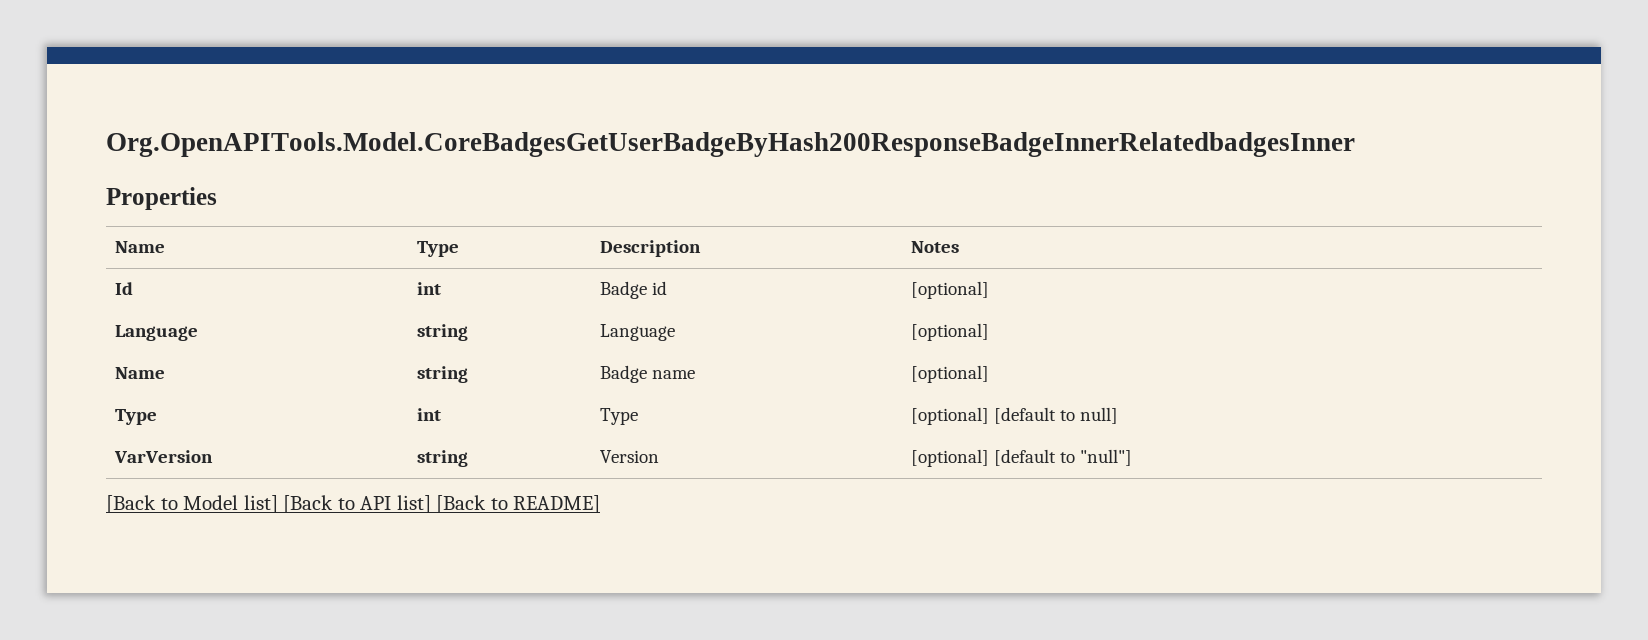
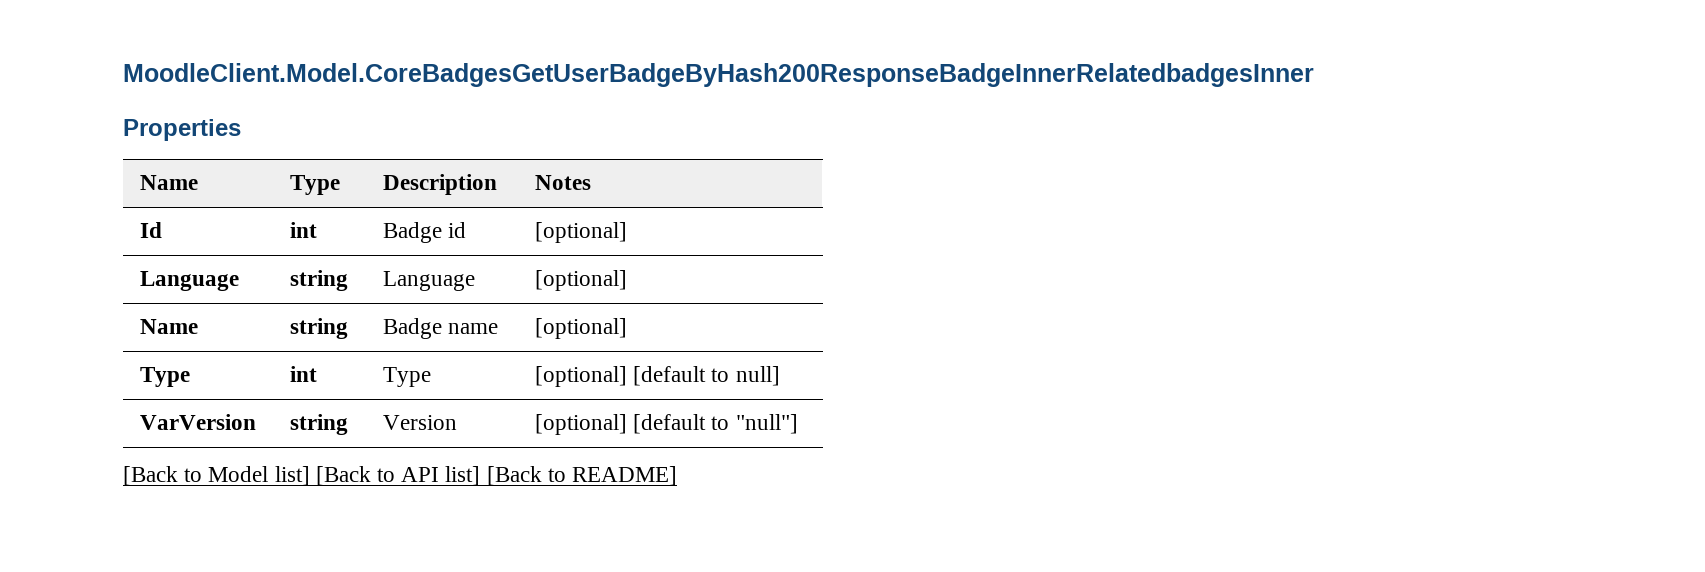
[106,132,1355,157] Org.OpenAPITools.Model.CoreBadgesGetUserBadgeByHash200ResponseBadgeInnerRelatedbadgesInner -> [123,63,1314,87] MoodleClient.Model.CoreBadgesGetUserBadgeByHash200ResponseBadgeInnerRelatedbadgesInner

